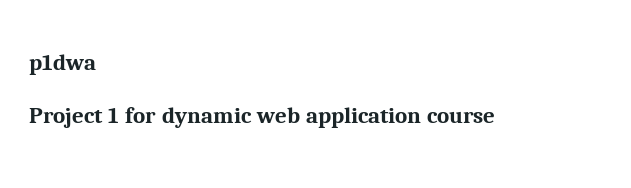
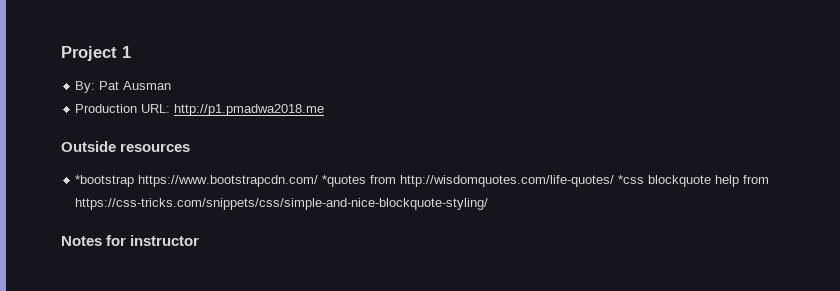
[29,54,96,75] p1dwa // -> (61, 53) none
[125,107,496,128] for dynamic web application course -> [75,81,172,93] [75,104,325,116] [61,141,191,152] [75,175,770,187] [75,198,489,210] [61,235,200,246] // By: Pat Ausman // Production URL: http://p1.pmadwa2018.me // Outside resources // *bootstrap https://www.bootstrapcdn.com/ *quotes from http://wisdomquotes.com/life-quotes/ *css blockquote help from https://css-tricks.com/snippets/css/simple-and-nice-blockquote-styling/ // Notes for instructor

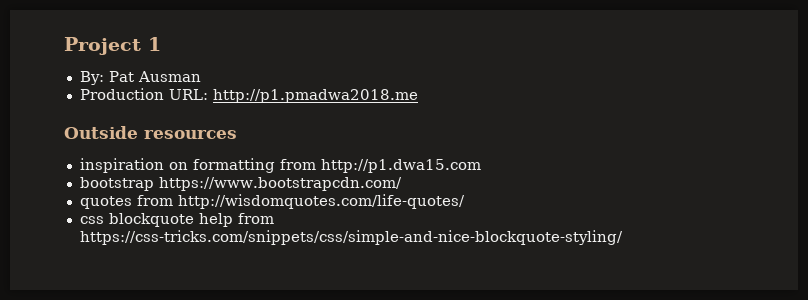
[75,175,135,187] *bootstrap -> [79,158,481,173] [79,177,154,191] inspiration on formatting from http://p1.dwa15.com // bootstrap
[322,175,367,187] *quotes -> [79,196,132,209] // quotes
[618,175,645,184] *css -> [79,216,104,224] // css
[61,235,200,246] // Notes for instructor -> (623, 237) none

